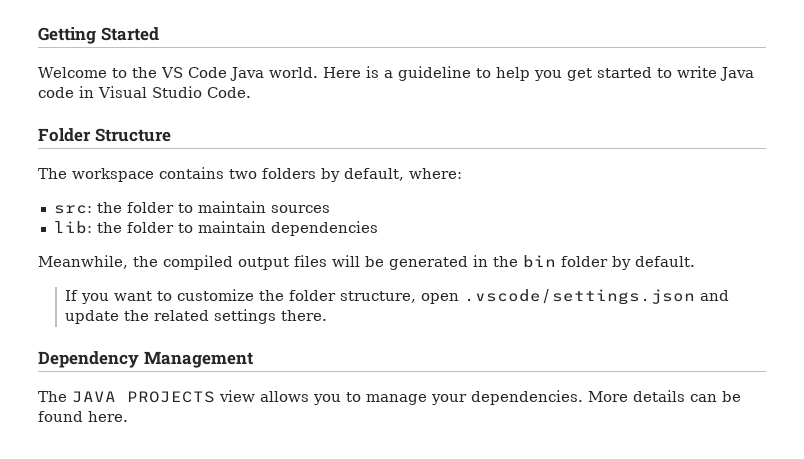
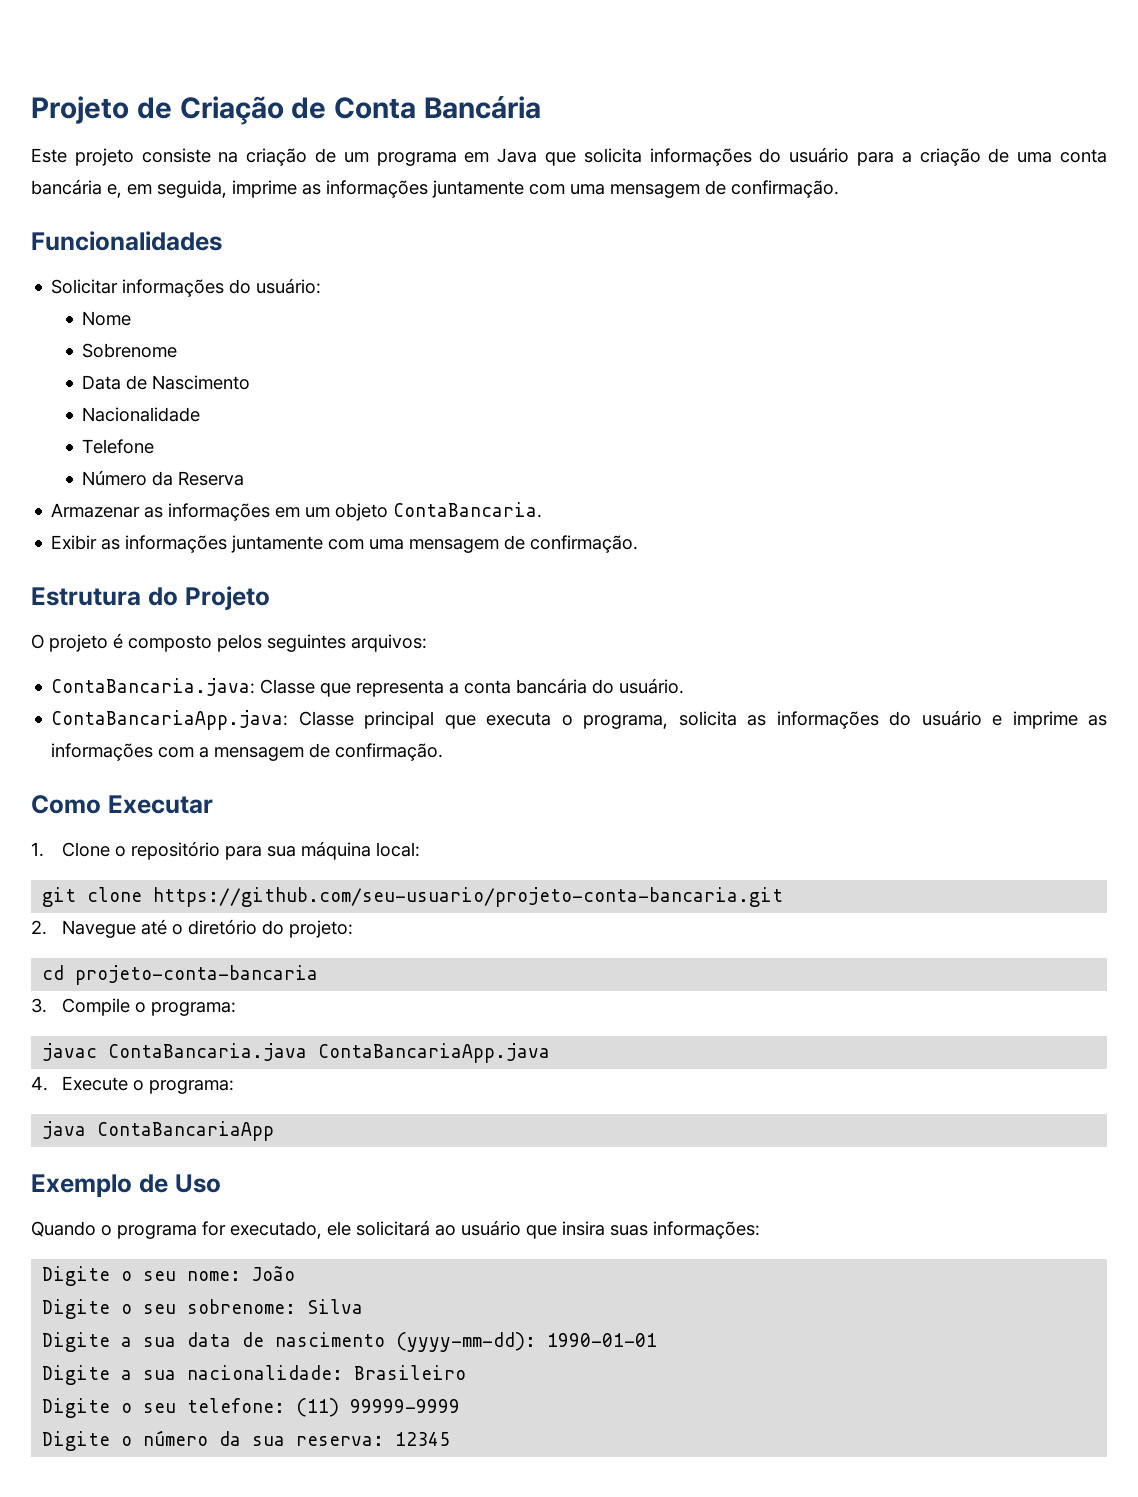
[38,27,159,44] [38,66,754,81] [38,86,251,98] [38,128,171,142] [38,167,462,182] [53,201,330,214] [53,221,378,236] [38,255,695,270] [65,289,730,305] [65,309,328,324] [38,351,253,368] [38,390,741,405] [38,411,128,422] Getting Started // Welcome to the VS Code Java world. Here is a guideline to help you get started to write Java code in Visual Studio Code. // Folder Structure // The workspace contains two folders by default, where: // src: the folder to maintain sources // lib: the folder to maintain dependencies // Meanwhile, the compiled output files will be generated in the bin folder by default. // If you want to customize the folder structure, open .vscode/settings.json and update the related settings there. // Dependency Management // The JAVA PROJECTS view allows you to manage your dependencies. More details can be found here. -> [31,96,542,125] [31,147,1107,166] [31,179,839,198] [31,231,222,251] [51,278,322,297] [82,311,132,326] [82,343,178,358] [82,375,251,390] [82,407,201,422] [82,439,155,454] [82,470,245,486] [51,502,543,521] [51,535,639,553] [31,586,270,610] [31,633,427,652] [51,678,685,697] [51,710,1108,730] [51,743,444,761] [31,795,213,814] [31,841,420,860] [42,887,784,907] [31,919,353,938] [42,965,319,985] [31,998,236,1016] [42,1043,551,1063] [31,1076,234,1094] [42,1121,275,1141] [31,1174,221,1197] [31,1220,760,1239] [42,1266,296,1286] [42,1299,364,1319] [42,1332,658,1352] [42,1365,467,1385] [42,1398,461,1418] [42,1430,451,1451] Projeto de Criação de Conta Bancária // Este projeto consiste na criação de um programa em Java que solicita informações do usuário para a criação de uma conta bancária e, em seguida, imprime as informações juntamente com uma mensagem de confirmação. // Funcionalidades // Solicitar informações do usuário: // Nome // Sobrenome // Data de Nascimento // Nacionalidade // Telefone // Número da Reserva // Armazenar as informações em um objeto ContaBancaria. // Exibir as informações juntamente com uma mensagem de confirmação. // Estrutura do Projeto // O projeto é composto pelos seguintes arquivos: // ContaBancaria.java: Classe que representa a conta bancária do usuário. // ContaBancariaApp.java: Classe principal que executa o programa, solicita as informações do usuário e imprime as informações com a mensagem de confirmação. // Como Executar // 1. Clone o repositório para sua máquina local: // git clone https://github.com/seu-usuario/projeto-conta-bancaria.git // 2. Navegue até o diretório do projeto: // cd projeto-conta-bancaria // 3. Compile o programa: // javac ContaBancaria.java ContaBancariaApp.java // 4. Execute o programa: // java ContaBancariaApp // Exemplo de Uso // Quando o programa for executado, ele solicitará ao usuário que insira suas informações: // Digite o seu nome: João // Digite o seu sobrenome: Silva // Digite a sua data de nascimento (yyyy-mm-dd): 1990-01-01 // Digite a sua nacionalidade: Brasileiro // Digite o seu telefone: (11) 99999-9999 // Digite o número da sua reserva: 12345

